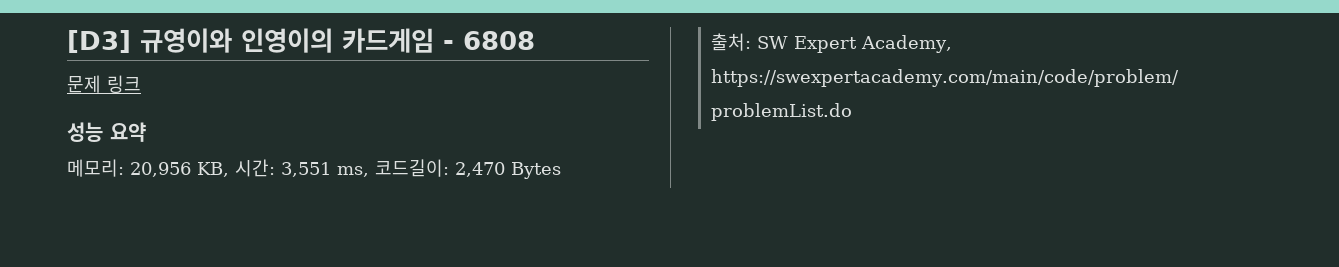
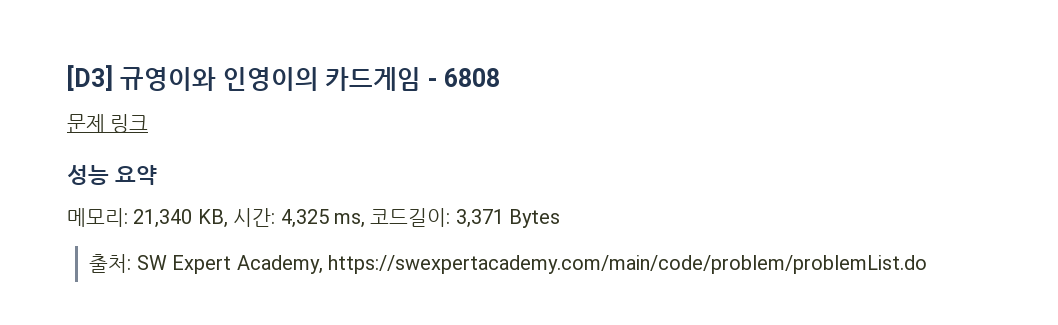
[130,162,191,177] 20,956 -> [133,209,193,228] 21,340
[281,162,331,177] 3,551 -> [280,209,329,228] 4,325
[455,162,505,177] 2,470 -> [455,209,504,228] 3,371

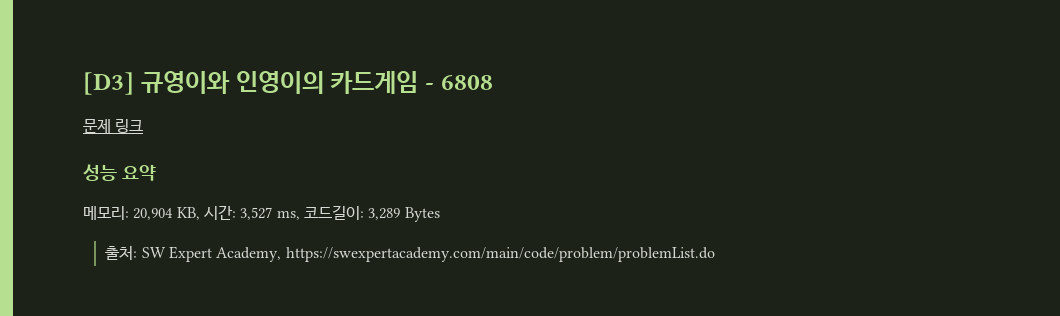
[133,209,193,228] 21,340 -> [133,208,174,220] 20,904
[280,209,329,228] 4,325 -> [240,207,273,220] 3,527
[455,209,504,228] 3,371 -> [368,208,401,220] 3,289

